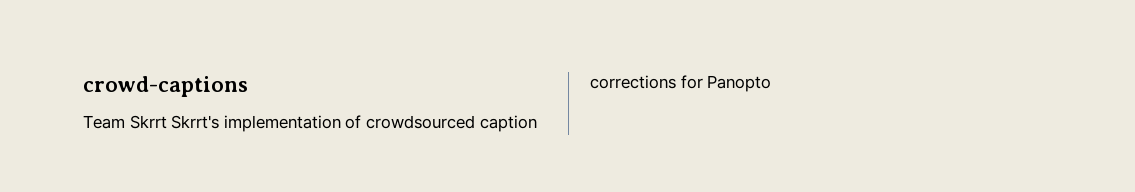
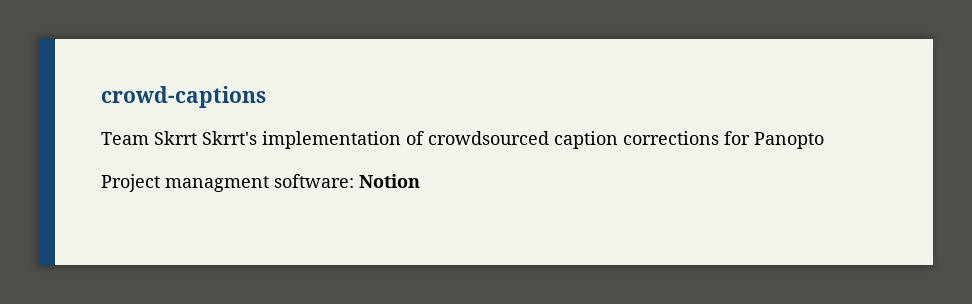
(772, 83) none -> [101,174,420,192] // Project managment software: Notion

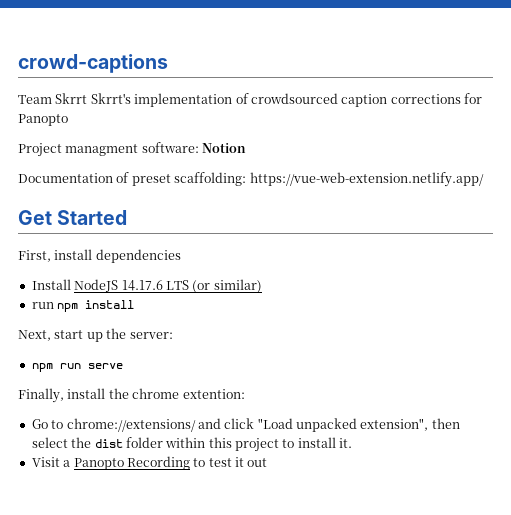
(420, 181) none -> [18,172,484,187] [18,210,128,225] [18,249,181,263] [31,279,262,293] [31,300,135,312] [18,328,173,342] [31,363,123,372] [18,388,245,403] [31,418,460,432] [31,437,353,452] [31,456,268,470] // Documentation of preset scaffolding: https://vue-web-extension.netlify.app/ // Get Started // First, install dependencies // Install NodeJS 14.17.6 LTS (or similar) // run npm install // Next, start up the server: // npm run serve // Finally, install the chrome extention: // Go to chrome://extensions/ and click "Load unpacked extension", then select the dist folder within this project to install it. // Visit a Panopto Recording to test it out

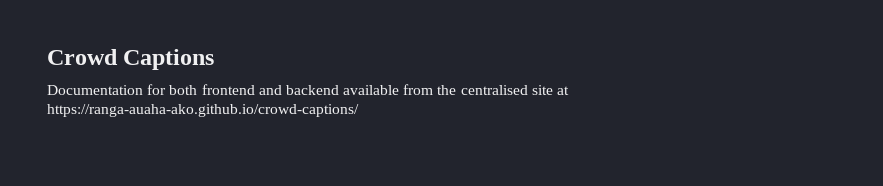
[18,54,168,73] [18,93,482,107] [18,114,68,126] [18,142,247,157] [18,172,484,187] [18,210,128,225] [18,249,181,263] [31,279,262,293] [31,300,135,312] [18,328,173,342] [31,363,123,372] [18,388,245,403] [31,418,460,432] [31,437,353,452] [31,456,268,470] crowd-captions // Team Skrrt Skrrt's implementation of crowdsourced caption corrections for Panopto // Project managment software: Notion // Documentation of preset scaffolding: https://vue-web-extension.netlify.app/ // Get Started // First, install dependencies // Install NodeJS 14.17.6 LTS (or similar) // run npm install // Next, start up the server: // npm run serve // Finally, install the chrome extention: // Go to chrome://extensions/ and click "Load unpacked extension", then select the dist folder within this project to install it. // Visit a Panopto Recording to test it out -> [47,49,215,70] [47,84,570,95] [47,104,359,117] Crowd Captions // Documentation for both frontend and backend available from the centralised site at https://ranga-auaha-ako.github.io/crowd-captions/

